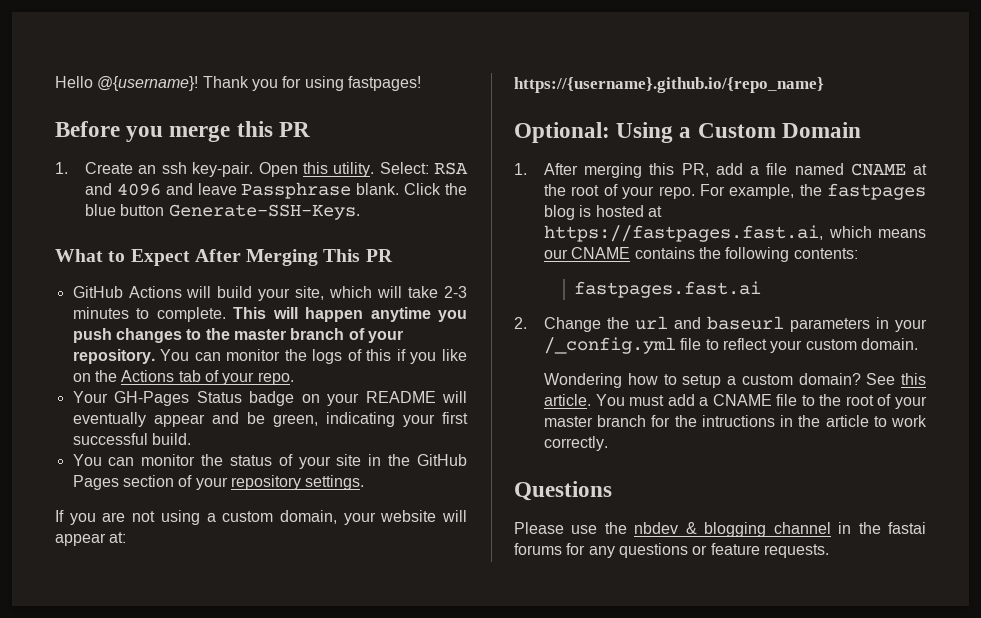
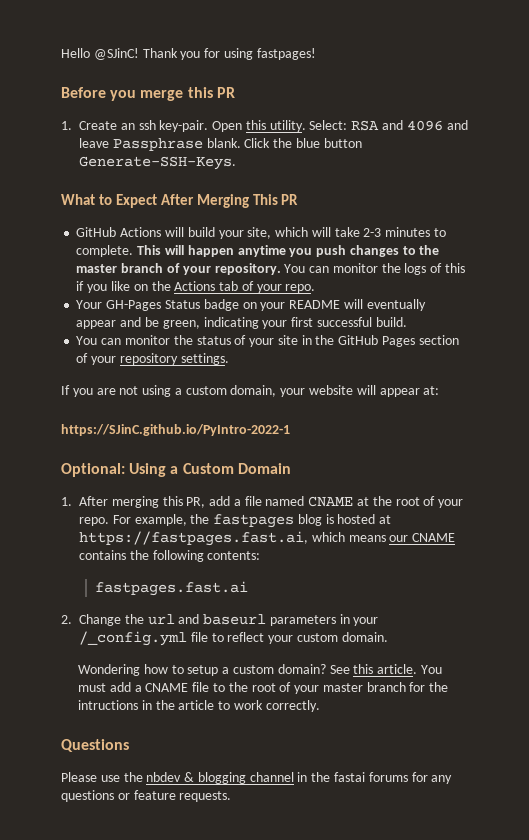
[97,76,199,91] @{username}! -> [93,48,139,60] @SJinC!
[514,77,824,93] https://{username}.github.io/{repo_name} -> [61,424,290,436] https://SJinC.github.io/PyIntro-2022-1

